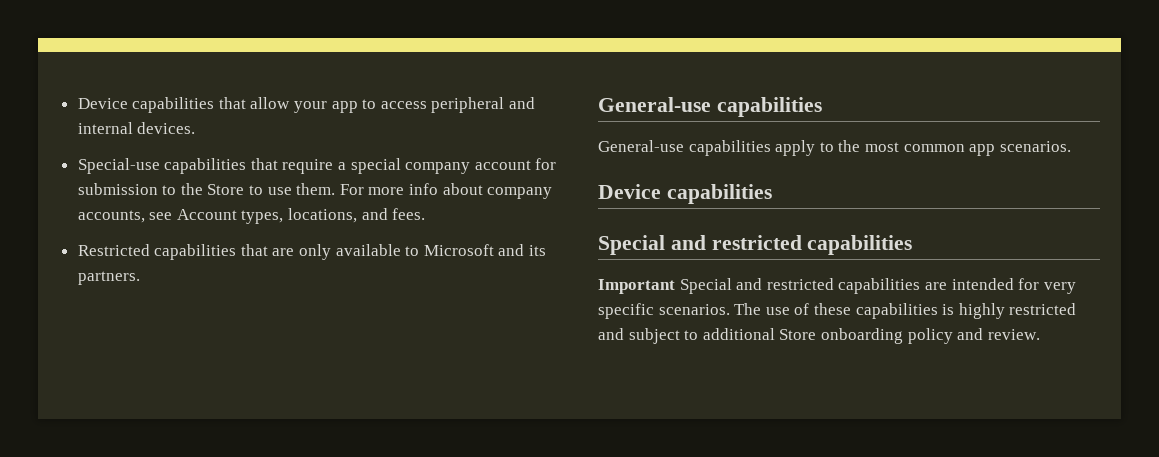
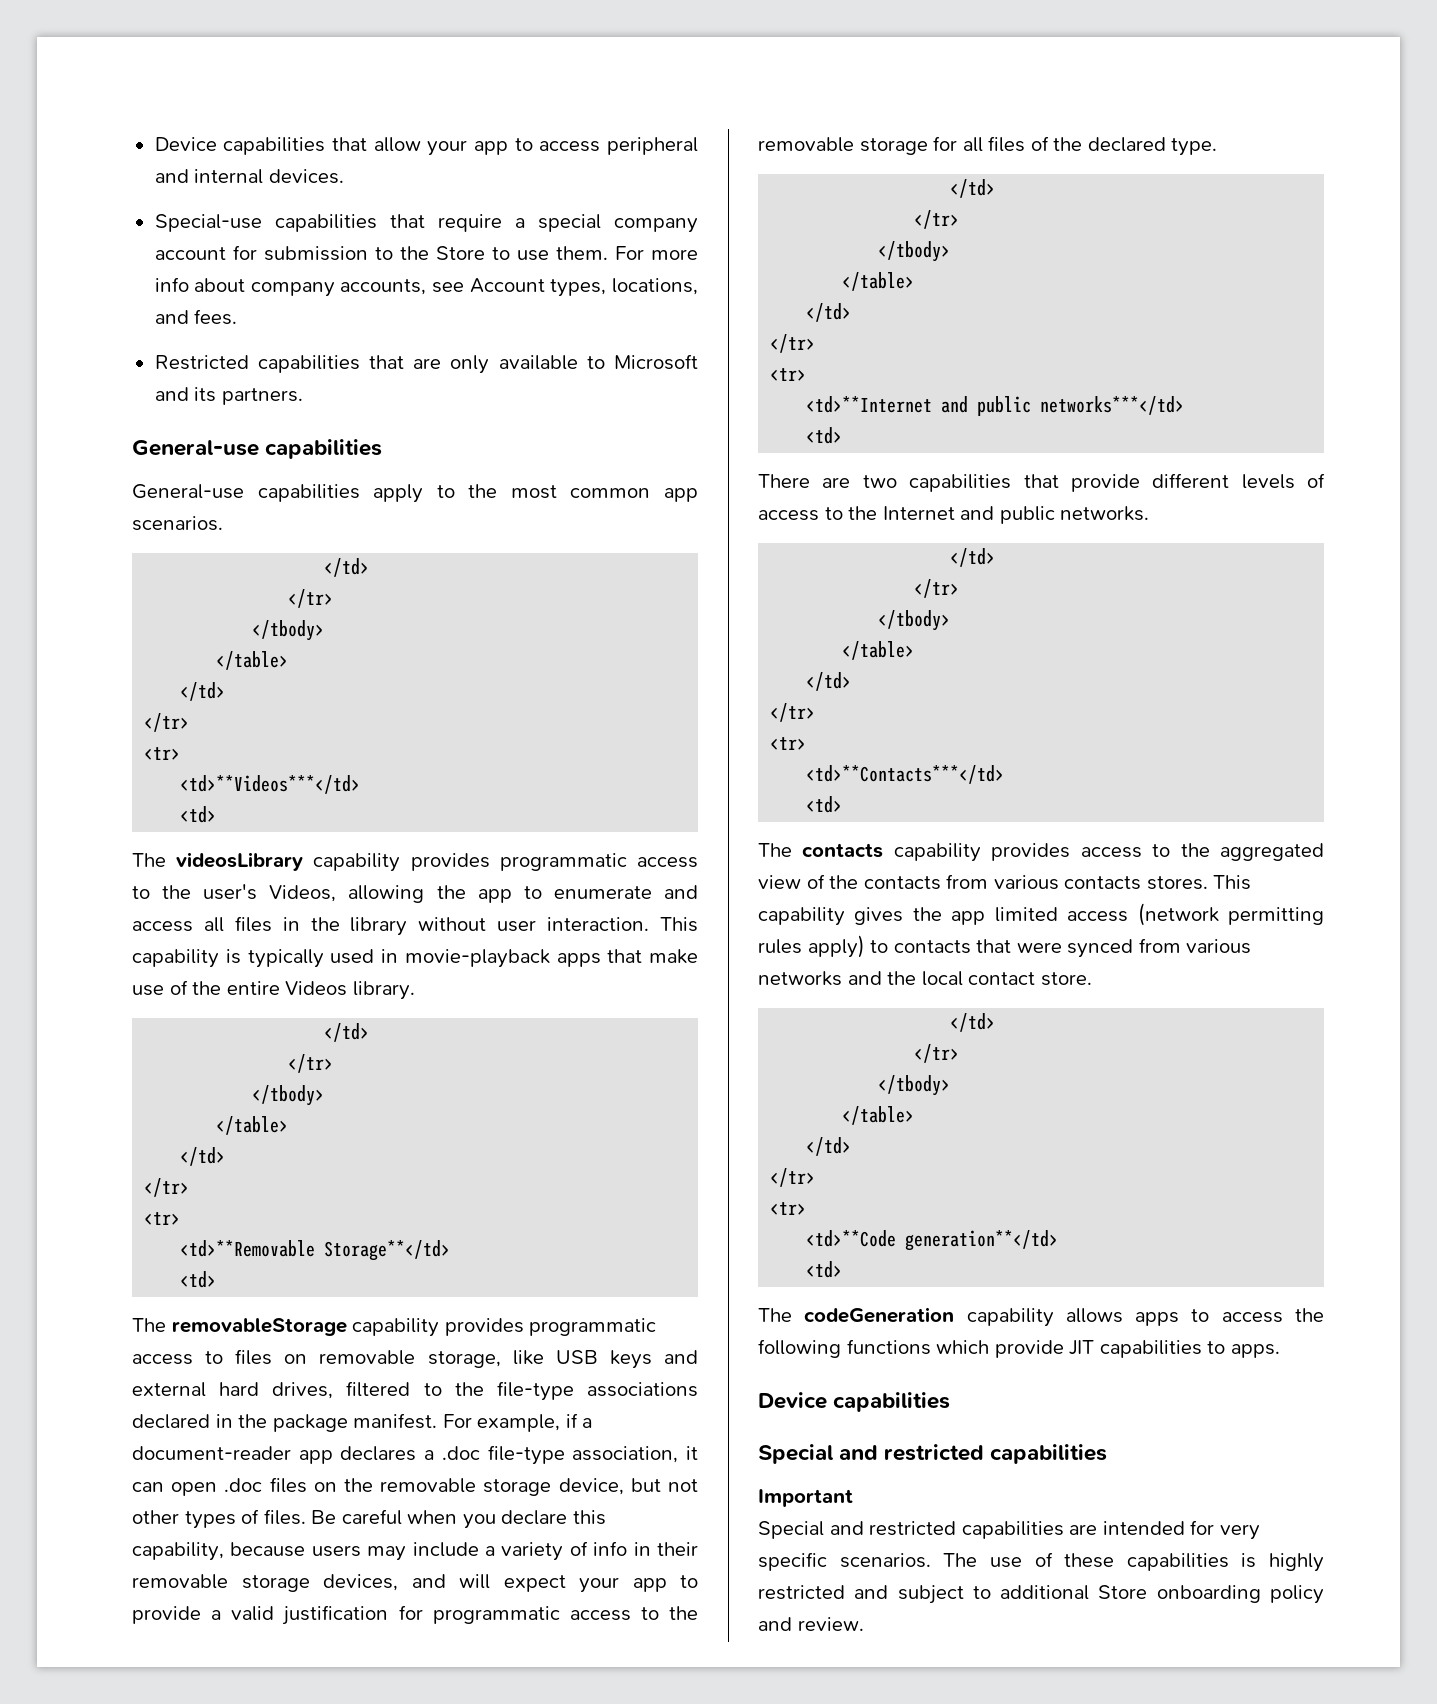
(1071, 146) none -> [324,558,370,577] [288,589,334,608] [252,620,325,641] [216,651,289,670] [180,682,226,701] [144,713,190,732] [144,747,181,760] [180,775,361,794] [180,806,217,823] [132,852,698,872] [132,884,698,903] [132,916,699,936] [132,949,698,968] [132,980,415,1000] [324,1023,370,1042] [288,1054,334,1073] [252,1085,325,1106] [216,1116,289,1135] [180,1147,226,1166] [144,1178,190,1197] [144,1212,181,1225] [180,1240,451,1261] [180,1271,217,1288] [132,1318,657,1337] [132,1349,698,1369] [132,1381,699,1401] [132,1413,593,1432] [132,1445,698,1465] [132,1477,698,1496] [132,1509,606,1529] [132,1541,698,1561] [132,1574,698,1593] [132,1605,698,1625] [758,136,1218,156] [950,179,996,198] [914,210,960,229] [878,241,951,262] [842,272,915,291] [806,303,852,322] [770,334,816,353] [770,368,807,381] [806,396,1185,416] [806,427,843,444] [758,473,1325,492] [758,506,1150,524] [950,548,996,567] [914,579,960,598] [878,610,951,631] [842,641,915,660] [806,672,852,691] [770,703,816,722] [770,737,807,750] [806,765,1005,784] [806,796,843,813] [758,843,1324,862] [758,874,1252,890] [758,903,1324,926] [758,935,1252,958] [758,971,1092,986] [950,1013,996,1032] [914,1044,960,1063] [878,1075,951,1096] [842,1106,915,1125] [806,1137,852,1156] [770,1168,816,1187] [770,1202,807,1215] [806,1230,1059,1251] [806,1261,843,1278] [758,1307,1324,1327] [758,1339,1280,1358] // </td> // </tr> // </tbody> // </table> // </td> // </tr> // <tr> // <td>**Videos***</td> // <td> // The videosLibrary capability provides programmatic access to the user's Videos, allowing the app to enumerate and access all files in the library without user interaction. This capability is typically used in movie-playback apps that make use of the entire Videos library. // </td> // </tr> // </tbody> // </table> // </td> // </tr> // <tr> // <td>**Removable Storage**</td> // <td> // The removableStorage capability provides programmatic access to files on removable storage, like USB keys and external hard drives, filtered to the file-type associations declared in the package manifest. For example, if a document-reader app declares a .doc file-type association, it can open .doc files on the removable storage device, but not other types of files. Be careful when you declare this capability, because users may include a variety of info in their removable storage devices, and will expect your app to provide a valid justification for programmatic access to the removable storage for all files of the declared type. // </td> // </tr> // </tbody> // </table> // </td> // </tr> // <tr> // <td>**Internet and public networks***</td> // <td> // There are two capabilities that provide different levels of access to the Internet and public networks. // </td> // </tr> // </tbody> // </table> // </td> // </tr> // <tr> // <td>**Contacts***</td> // <td> // The contacts capability provides access to the aggregated view of the contacts from various contacts stores. This capability gives the app limited access (network permitting rules apply) to contacts that were synced from various networks and the local contact store. // </td> // </tr> // </tbody> // </table> // </td> // </tr> // <tr> // <td>**Code generation**</td> // <td> // The codeGeneration capability allows apps to access the following functions which provide JIT capabilities to apps.
(675, 286) none -> (853, 1498) //

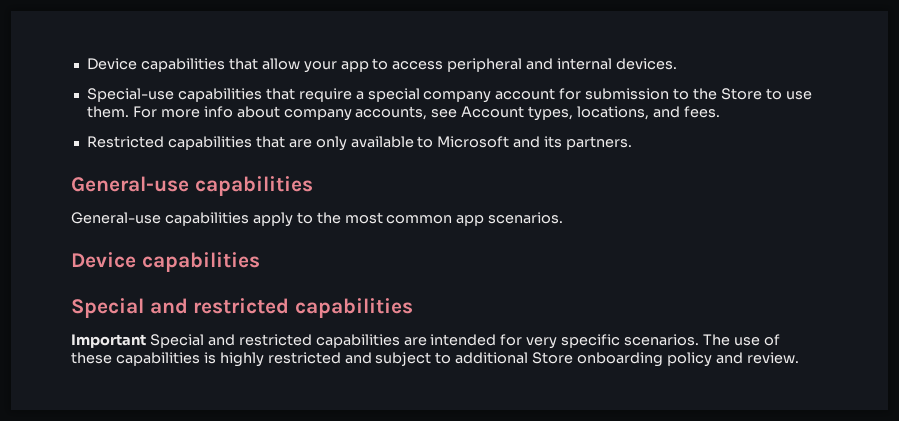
[324,558,370,577] [288,589,334,608] [252,620,325,641] [216,651,289,670] [180,682,226,701] [144,713,190,732] [144,747,181,760] [180,775,361,794] [180,806,217,823] [132,852,698,872] [132,884,698,903] [132,916,699,936] [132,949,698,968] [132,980,415,1000] [324,1023,370,1042] [288,1054,334,1073] [252,1085,325,1106] [216,1116,289,1135] [180,1147,226,1166] [144,1178,190,1197] [144,1212,181,1225] [180,1240,451,1261] [180,1271,217,1288] [132,1318,657,1337] [132,1349,698,1369] [132,1381,699,1401] [132,1413,593,1432] [132,1445,698,1465] [132,1477,698,1496] [132,1509,606,1529] [132,1541,698,1561] [132,1574,698,1593] [132,1605,698,1625] [758,136,1218,156] [950,179,996,198] [914,210,960,229] [878,241,951,262] [842,272,915,291] [806,303,852,322] [770,334,816,353] [770,368,807,381] [806,396,1185,416] [806,427,843,444] [758,473,1325,492] [758,506,1150,524] [950,548,996,567] [914,579,960,598] [878,610,951,631] [842,641,915,660] [806,672,852,691] [770,703,816,722] [770,737,807,750] [806,765,1005,784] [806,796,843,813] [758,843,1324,862] [758,874,1252,890] [758,903,1324,926] [758,935,1252,958] [758,971,1092,986] [950,1013,996,1032] [914,1044,960,1063] [878,1075,951,1096] [842,1106,915,1125] [806,1137,852,1156] [770,1168,816,1187] [770,1202,807,1215] [806,1230,1059,1251] [806,1261,843,1278] [758,1307,1324,1327] [758,1339,1280,1358] // </td> // </tr> // </tbody> // </table> // </td> // </tr> // <tr> // <td>**Videos***</td> // <td> // The videosLibrary capability provides programmatic access to the user's Videos, allowing the app to enumerate and access all files in the library without user interaction. This capability is typically used in movie-playback apps that make use of the entire Videos library. // </td> // </tr> // </tbody> // </table> // </td> // </tr> // <tr> // <td>**Removable Storage**</td> // <td> // The removableStorage capability provides programmatic access to files on removable storage, like USB keys and external hard drives, filtered to the file-type associations declared in the package manifest. For example, if a document-reader app declares a .doc file-type association, it can open .doc files on the removable storage device, but not other types of files. Be careful when you declare this capability, because users may include a variety of info in their removable storage devices, and will expect your app to provide a valid justification for programmatic access to the removable storage for all files of the declared type. // </td> // </tr> // </tbody> // </table> // </td> // </tr> // <tr> // <td>**Internet and public networks***</td> // <td> // There are two capabilities that provide different levels of access to the Internet and public networks. // </td> // </tr> // </tbody> // </table> // </td> // </tr> // <tr> // <td>**Contacts***</td> // <td> // The contacts capability provides access to the aggregated view of the contacts from various contacts stores. This capability gives the app limited access (network permitting rules apply) to contacts that were synced from various networks and the local contact store. // </td> // </tr> // </tbody> // </table> // </td> // </tr> // <tr> // <td>**Code generation**</td> // <td> // The codeGeneration capability allows apps to access the following functions which provide JIT capabilities to apps. -> (564, 218) none
(853, 1498) // -> (146, 341) none

